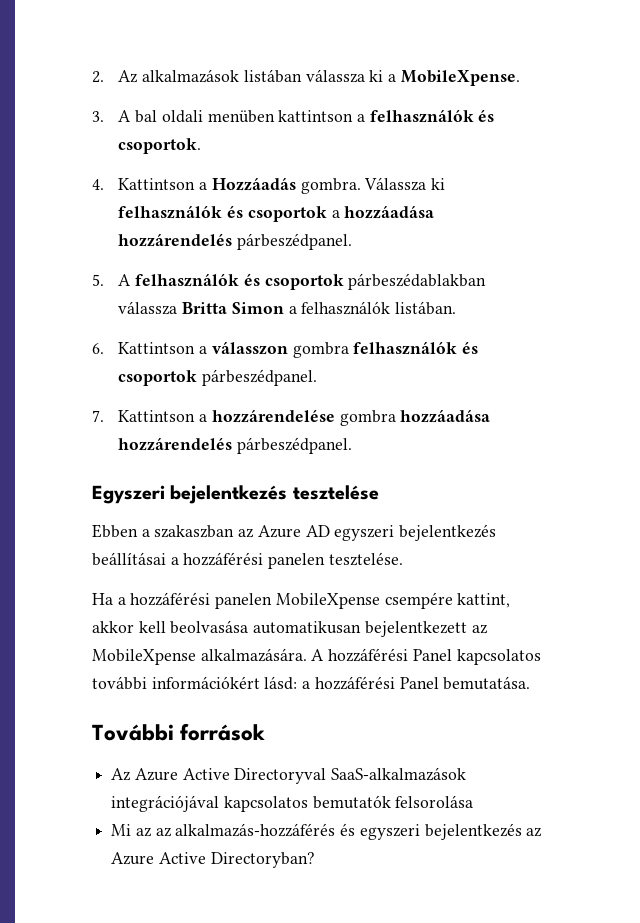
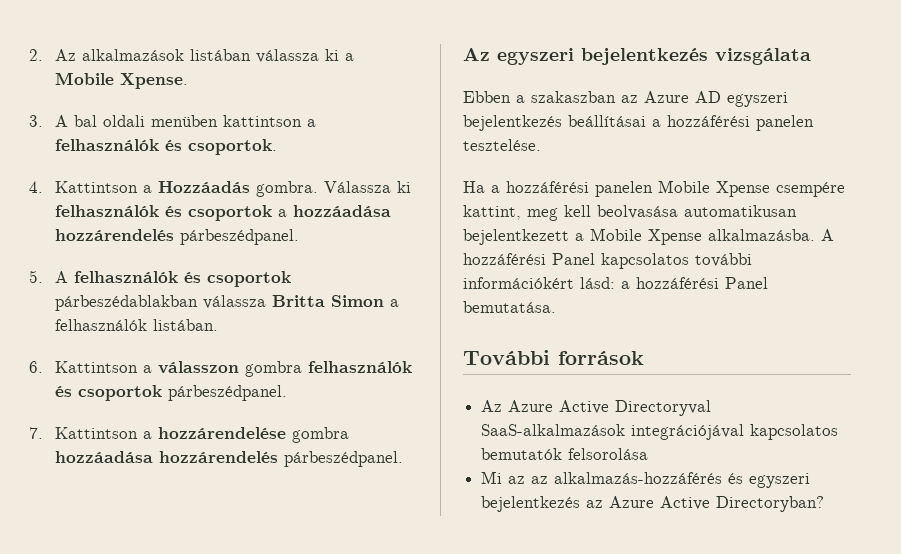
[400,70,520,86] MobileXpense. -> [55,72,189,89] Mobile Xpense.
[92,485,379,504] Egyszeri bejelentkezés tesztelése -> [463,48,811,65] Az egyszeri bejelentkezés vizsgálata
[275,593,380,609] MobileXpense -> [658,180,770,197] Mobile Xpense
[92,621,134,633] akkor -> [527,208,558,221] meg
[471,624,488,634] [92,648,307,665] az MobileXpense alkalmazására. -> [575,228,815,245] a Mobile Xpense alkalmazásba.

